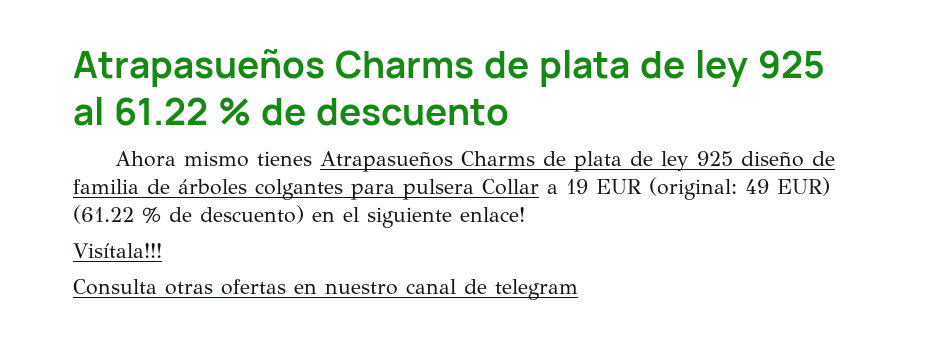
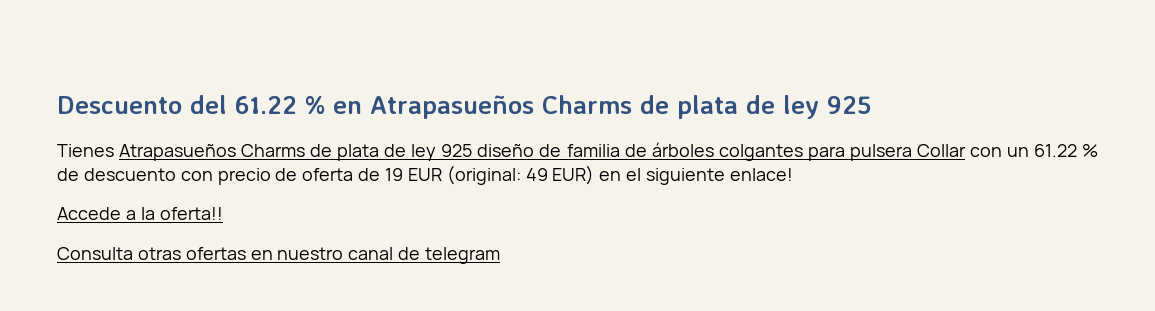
[73,49,825,87] [73,97,509,126] [114,151,312,167] Atrapasueños Charms de plata de ley 925 al 61.22 % de descuento // Ahora mismo tienes -> [57,95,872,119] [57,144,114,157] Descuento del 61.22 % en Atrapasueños Charms de plata de ley 925 // Tienes
[547,184,558,194] a -> [969,144,1098,157] [57,168,381,185] con un 61.22 % de descuento con precio de oferta de
[73,205,304,224] (61.22 % de descuento) -> (595, 175) none
[73,243,162,258] Visítala!!! -> [57,207,223,220] Accede a la oferta!!

